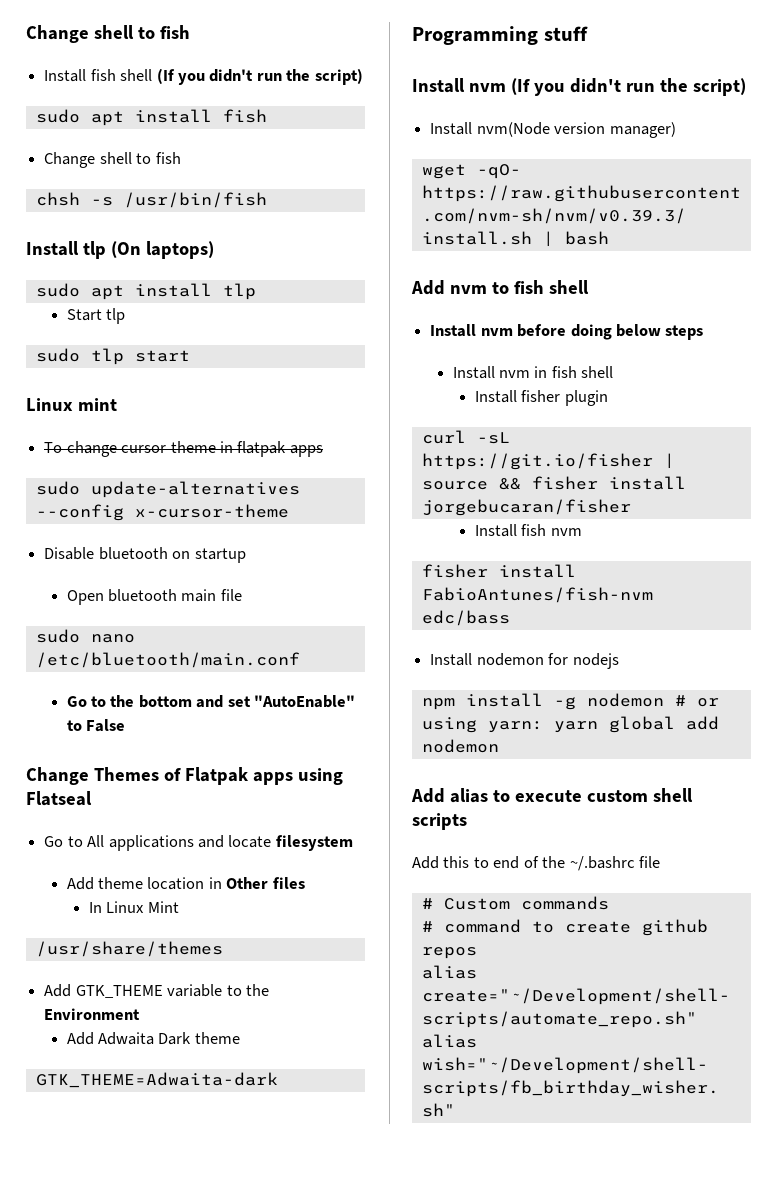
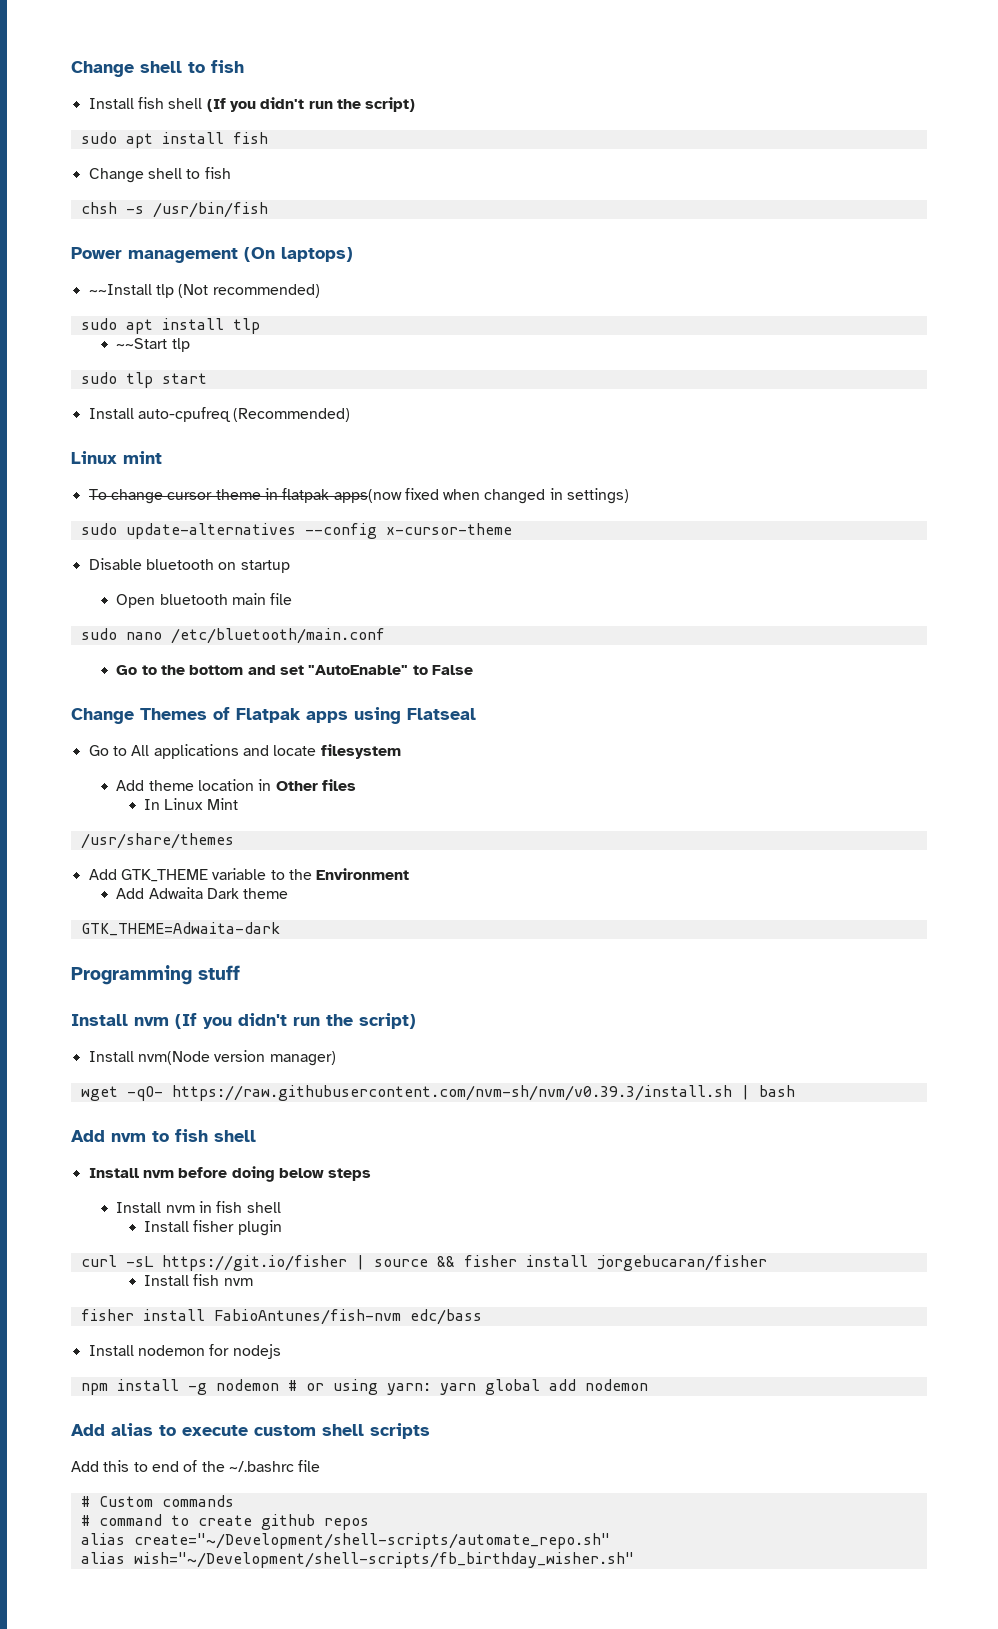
[26,241,106,259] Install tlp -> [71,247,238,263] Power management
(214, 250) none -> [88,284,320,298] // ~~Install tlp (Not recommended)
[66,309,102,321] Start -> [116,338,168,349] ~~Start
(190, 356) none -> [88,407,351,422] // Install auto-cpufreq (Recommended)
[289,445,323,457] apps -> [333,488,630,504] apps(now fixed when changed in settings)

